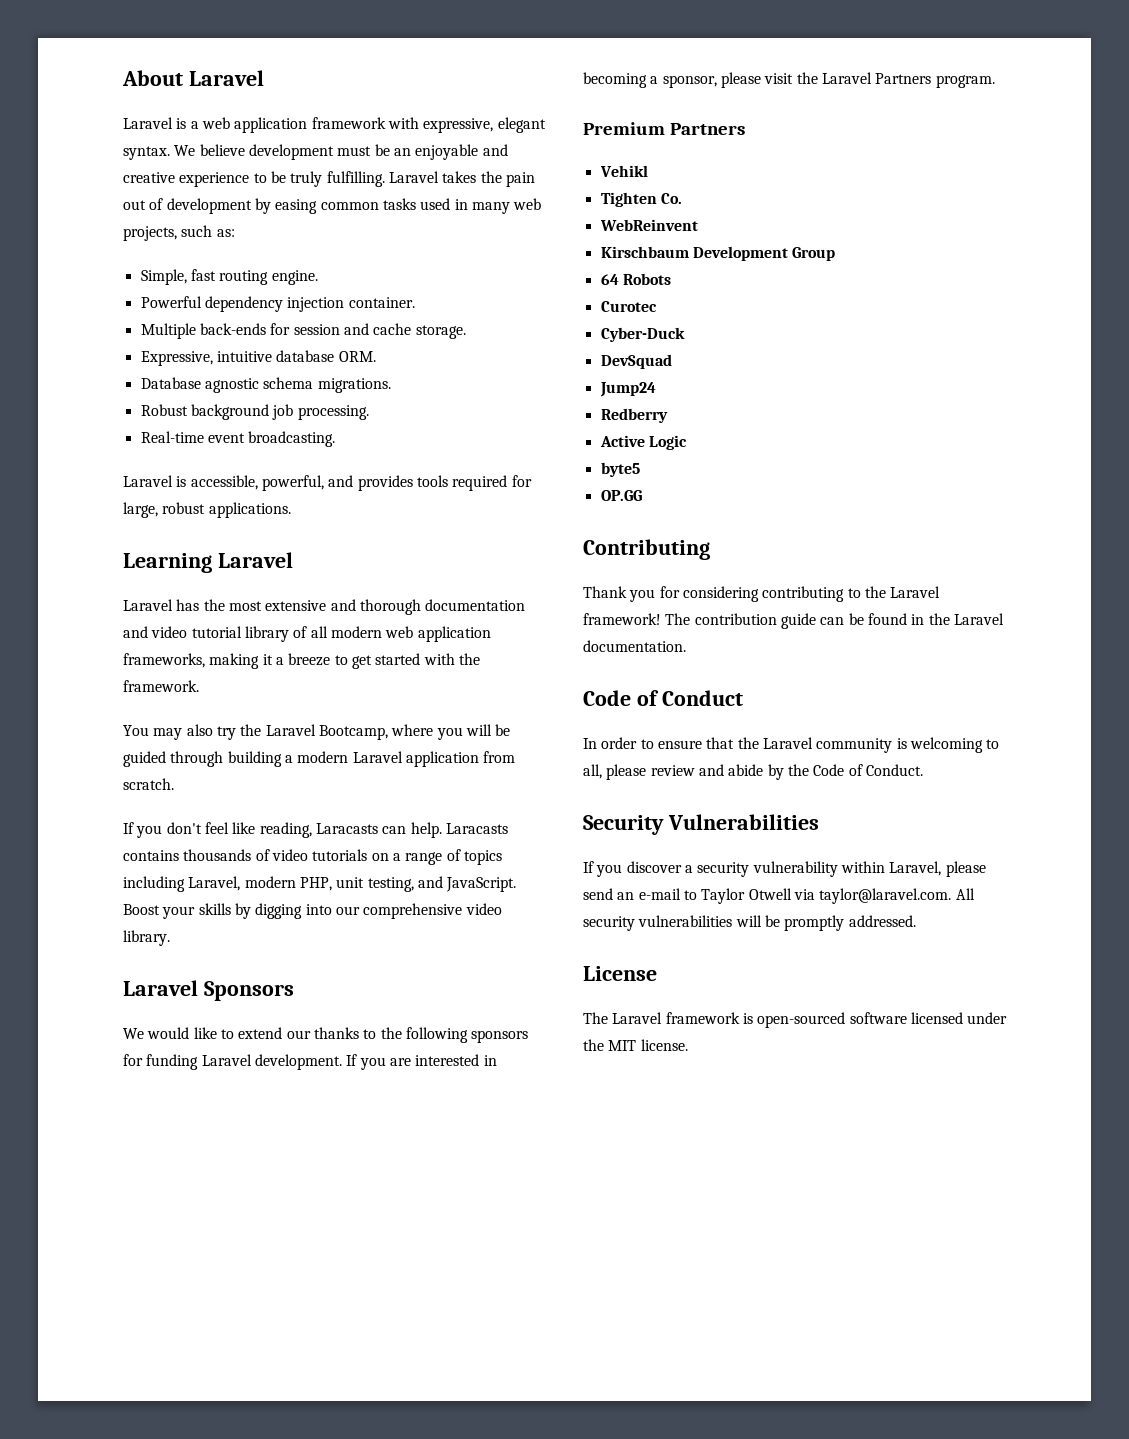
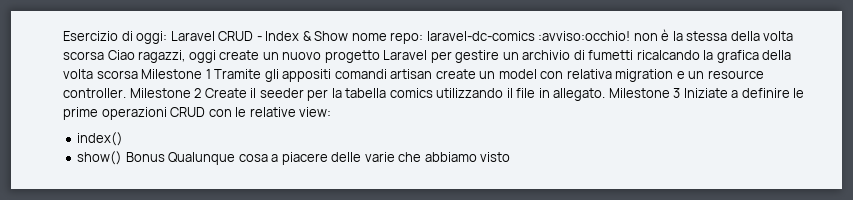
[122,70,264,86] [123,117,546,133] [123,144,508,160] [123,171,535,187] [123,198,542,214] [123,225,235,241] [140,269,318,285] [140,296,415,312] [140,323,466,339] [140,350,376,366] [140,377,391,393] [140,404,369,420] [140,431,336,447] [123,475,532,491] [123,502,291,518] [123,552,293,573] [123,599,526,615] [123,626,491,642] [123,653,480,669] [123,680,199,692] [123,724,511,740] [123,751,516,767] [123,778,174,790] [123,822,508,838] [123,849,502,865] [123,876,517,892] [123,903,502,919] [123,930,170,946] [123,980,294,1001] [123,1027,529,1043] [123,1054,497,1070] [583,72,995,88] [583,122,745,135] [599,165,648,177] [600,192,682,207] [599,219,698,231] [600,246,836,261] [600,273,671,285] [600,301,657,312] [600,327,685,342] [600,354,672,369] [599,382,656,397] [600,408,668,423] [599,435,687,450] [600,462,640,477] [600,490,642,501] [583,539,710,560] [583,586,941,602] [583,613,1004,629] [583,640,686,652] [583,690,743,706] [583,737,1000,753] [583,764,923,780] [583,814,819,835] [583,861,986,877] [583,888,975,904] [583,915,916,931] [583,966,657,981] [583,1012,1008,1028] [583,1039,688,1051] About Laravel // Laravel is a web application framework with expressive, elegant syntax. We believe development must be an enjoyable and creative experience to be truly fulfilling. Laravel takes the pain out of development by easing common tasks used in many web projects, such as: // Simple, fast routing engine. // Powerful dependency injection container. // Multiple back-ends for session and cache storage. // Expressive, intuitive database ORM. // Database agnostic schema migrations. // Robust background job processing. // Real-time event broadcasting. // Laravel is accessible, powerful, and provides tools required for large, robust applications. // Learning Laravel // Laravel has the most extensive and thorough documentation and video tutorial library of all modern web application frameworks, making it a breeze to get started with the framework. // You may also try the Laravel Bootcamp, where you will be guided through building a modern Laravel application from scratch. // If you don't feel like reading, Laracasts can help. Laracasts contains thousands of video tutorials on a range of topics including Laravel, modern PHP, unit testing, and JavaScript. Boost your skills by digging into our comprehensive video library. // Laravel Sponsors // We would like to extend our thanks to the following sponsors for funding Laravel development. If you are interested in becoming a sponsor, please visit the Laravel Partners program. // Premium Partners // Vehikl // Tighten Co. // WebReinvent // Kirschbaum Development Group // 64 Robots // Curotec // Cyber-Duck // DevSquad // Jump24 // Redberry // Active Logic // byte5 // OP.GG // Contributing // Thank you for considering contributing to the Laravel framework! The contribution guide can be found in the Laravel documentation. // Code of Conduct // In order to ensure that the Laravel community is welcoming to all, please review and abide by the Code of Conduct. // Security Vulnerabilities // If you discover a security vulnerability within Laravel, please send an e-mail to Taylor Otwell via taylor@laravel.com. All security vulnerabilities will be promptly addressed. // License // The Laravel framework is open-sourced software licensed under the MIT license. -> [63,29,794,44] [63,50,792,63] [63,69,764,82] [63,88,805,101] [63,107,332,120] [77,132,124,146] [77,151,511,165] Esercizio di oggi: Laravel CRUD - Index & Show nome repo: laravel-dc-comics :avviso:occhio! non è la stessa della volta scorsa Ciao ragazzi, oggi create un nuovo progetto Laravel per gestire un archivio di fumetti ricalcando la grafica della volta scorsa Milestone 1 Tramite gli appositi comandi artisan create un model con relativa migration e un resource controller. Milestone 2 Create il seeder per la tabella comics utilizzando il file in allegato. Milestone 3 Iniziate a definire le prime operazioni CRUD con le relative view: // index() // show() Bonus Qualunque cosa a piacere delle varie che abbiamo visto

